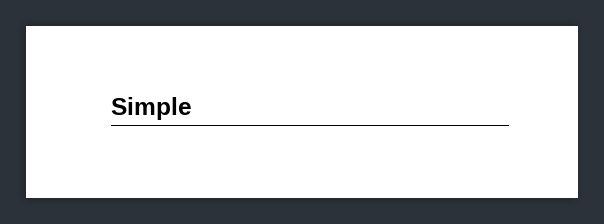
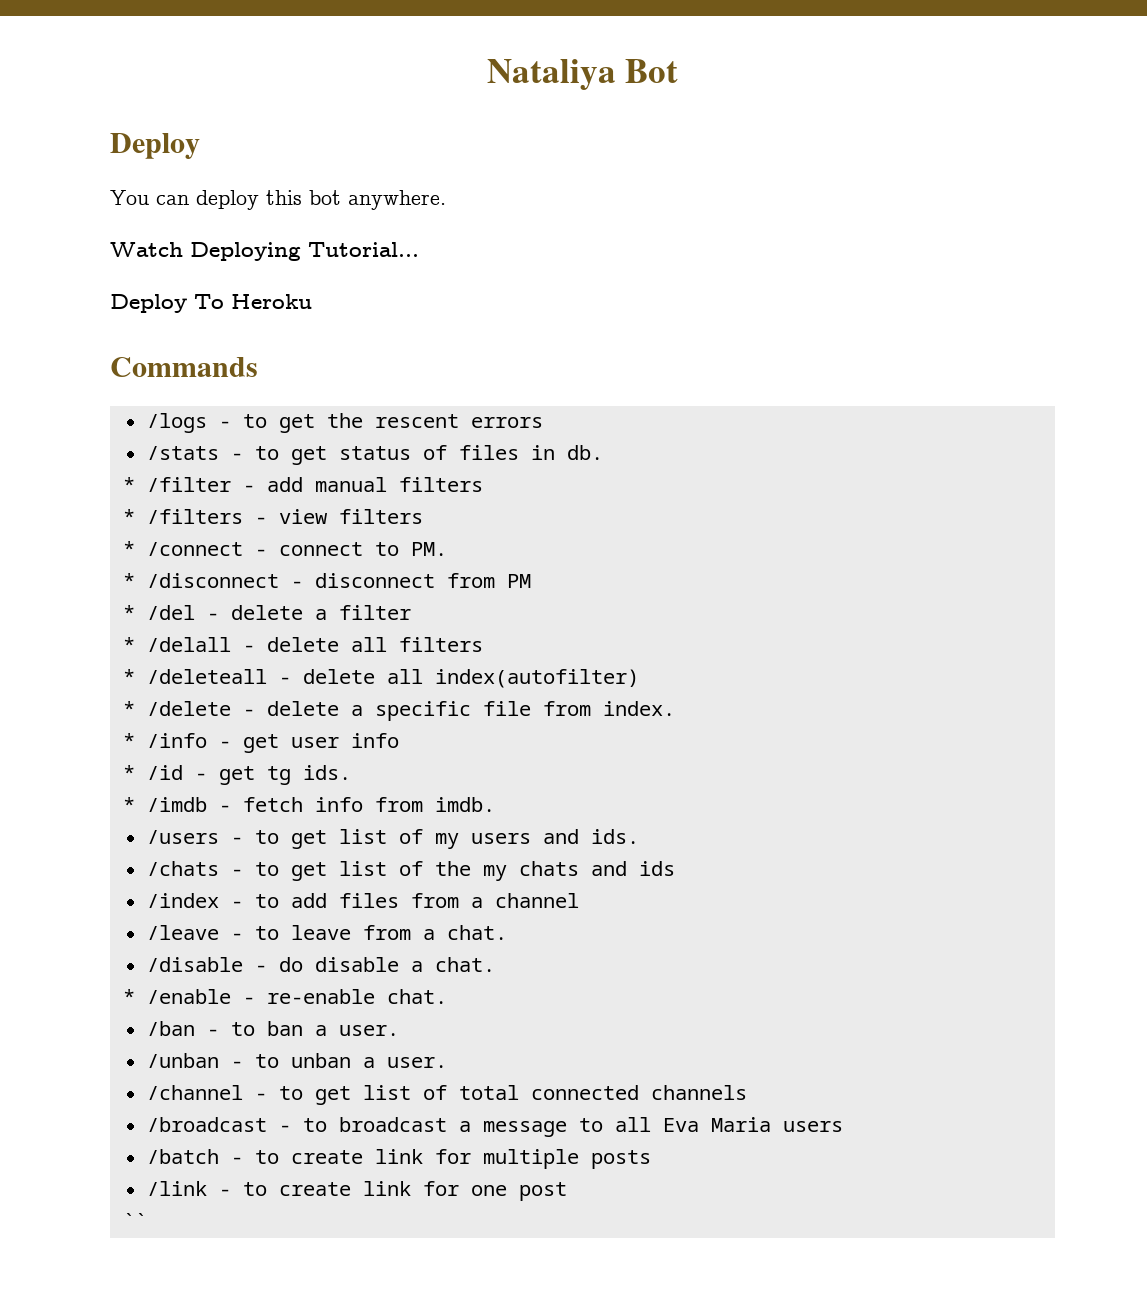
[111,97,192,120] Simple -> [486,59,679,90] [110,133,200,159] [110,190,446,210] [110,242,419,261] [110,294,312,313] [110,357,258,377] [146,413,543,433] [146,445,603,465] [122,477,483,492] [122,509,423,524] [122,541,447,556] [122,573,531,588] [122,605,411,620] [122,637,483,652] [122,669,639,688] [122,701,675,721] [122,733,399,753] [122,765,351,785] [122,797,495,812] [146,829,639,849] [146,861,675,881] [146,893,579,908] [146,925,507,940] [146,957,495,972] [122,989,447,1004] [146,1021,399,1036] [146,1053,447,1068] [146,1085,747,1105] [146,1117,843,1137] [146,1149,651,1169] [146,1181,567,1201] [122,1213,147,1228] Nataliya Bot // Deploy // You can deploy this bot anywhere. // Watch Deploying Tutorial... // Deploy To Heroku // Commands // /logs - to get the rescent errors // /stats - to get status of files in db. // * /filter - add manual filters // * /filters - view filters // * /connect - connect to PM. // * /disconnect - disconnect from PM // * /del - delete a filter // * /delall - delete all filters // * /deleteall - delete all index(autofilter) // * /delete - delete a specific file from index. // * /info - get user info // * /id - get tg ids. // * /imdb - fetch info from imdb. // /users - to get list of my users and ids. // /chats - to get list of the my chats and ids // /index - to add files from a channel // /leave - to leave from a chat. // /disable - do disable a chat. // * /enable - re-enable chat. // /ban - to ban a user. // /unban - to unban a user. // /channel - to get list of total connected channels // /broadcast - to broadcast a message to all Eva Maria users // /batch - to create link for multiple posts // /link - to create link for one post // ``

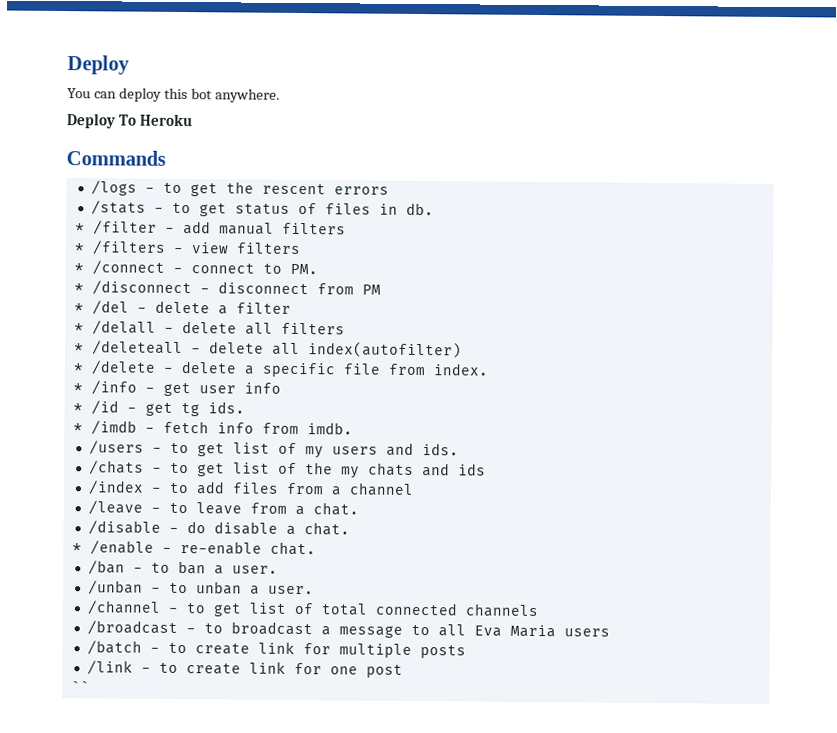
[486,59,679,90] Nataliya Bot // -> (67, 65) none
[110,242,419,261] // Watch Deploying Tutorial... -> (280, 95) none

